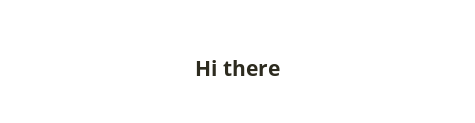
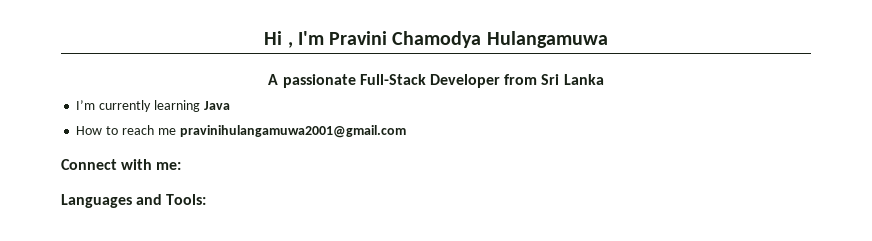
[222,60,280,76] there -> [287,31,608,48] [268,74,604,88] [76,100,230,112] [76,125,406,138] [61,159,182,170] [61,194,207,208] , I'm Pravini Chamodya Hulangamuwa // A passionate Full-Stack Developer from Sri Lanka // I’m currently learning Java // How to reach me pravinihulangamuwa2001@gmail.com // Connect with me: // Languages and Tools:

